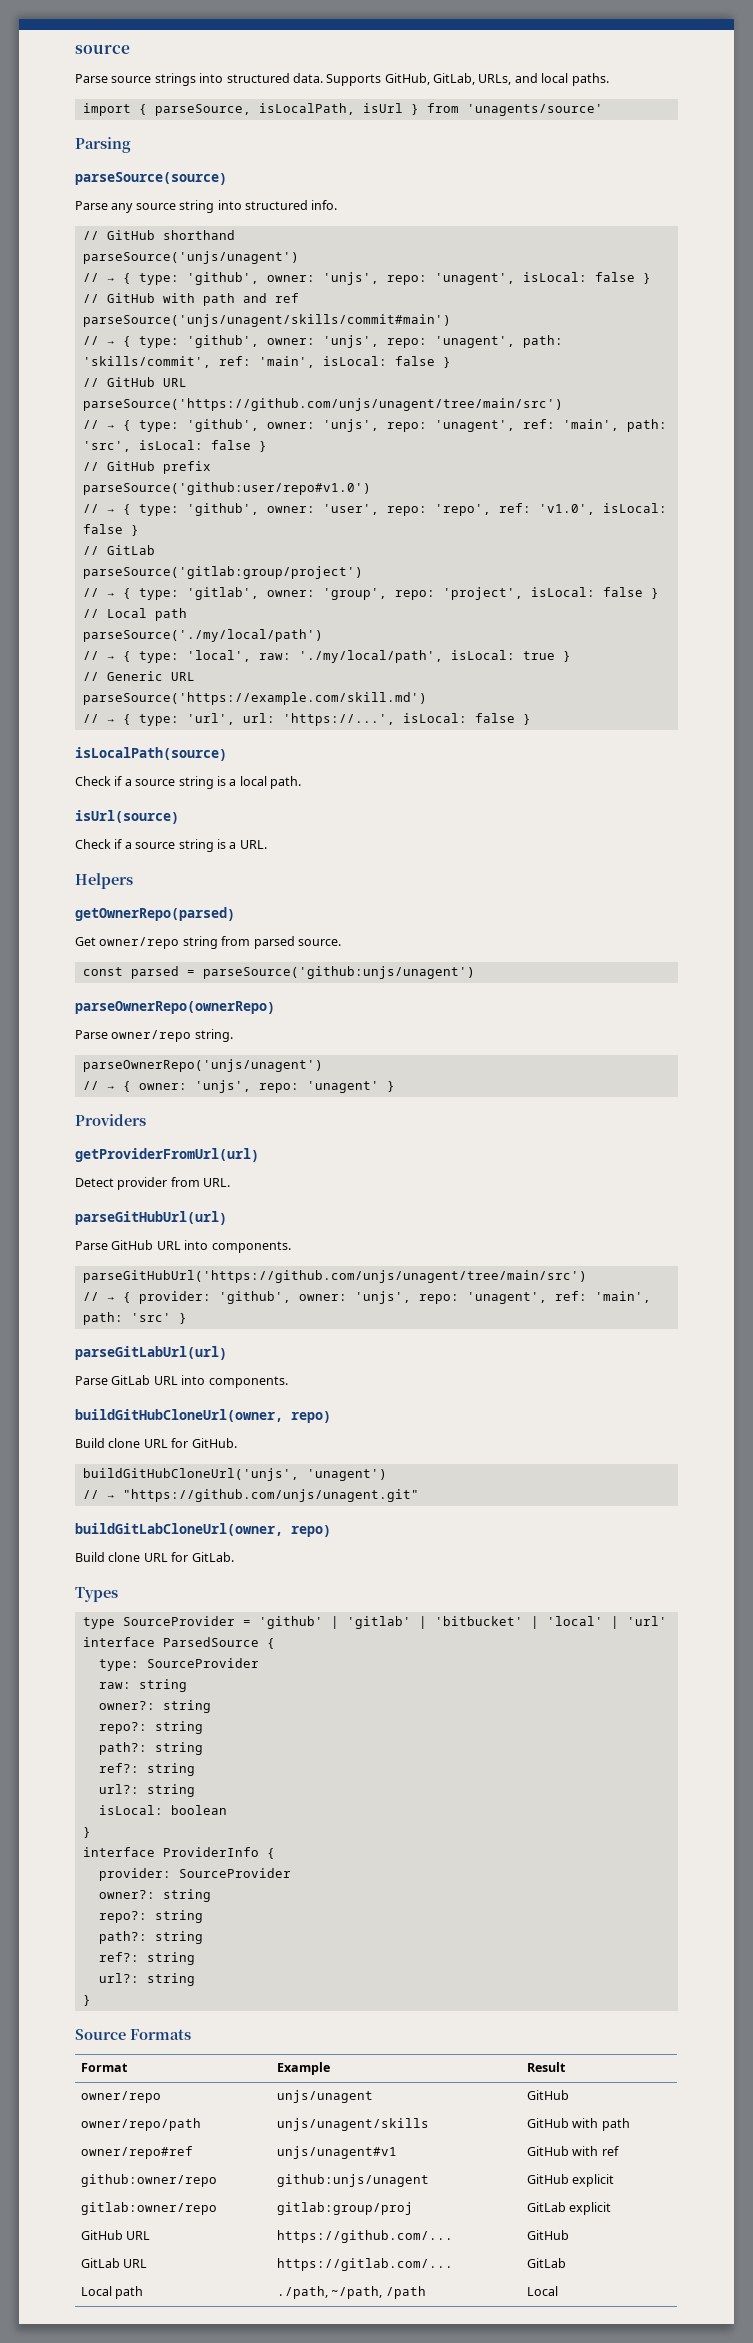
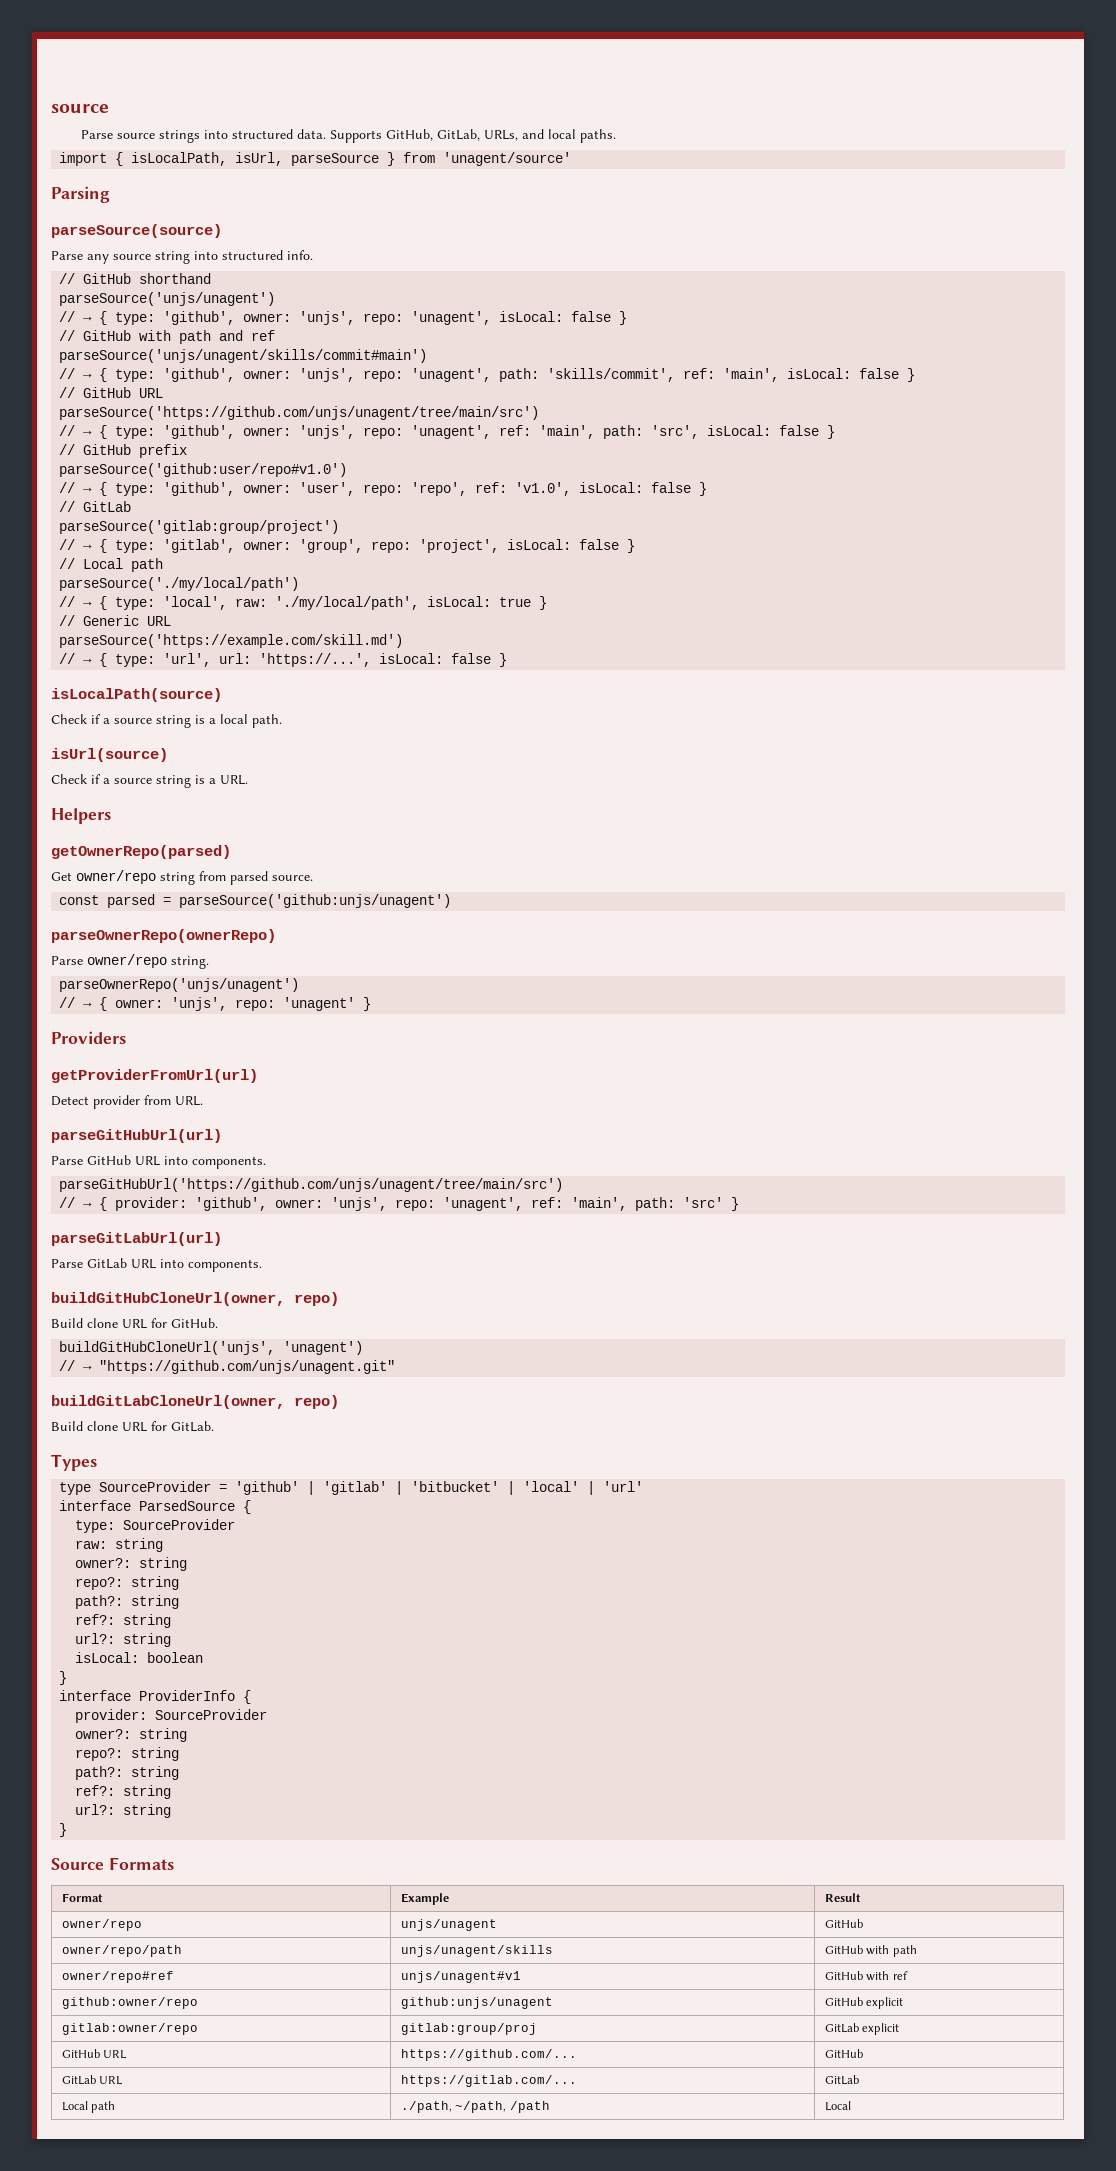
[154,103,403,116] parseSource, isLocalPath, isUrl -> [131,152,380,166] isLocalPath, isUrl, parseSource
[466,104,603,116] 'unagents/source' -> [443,152,572,166] 'unagent/source'

